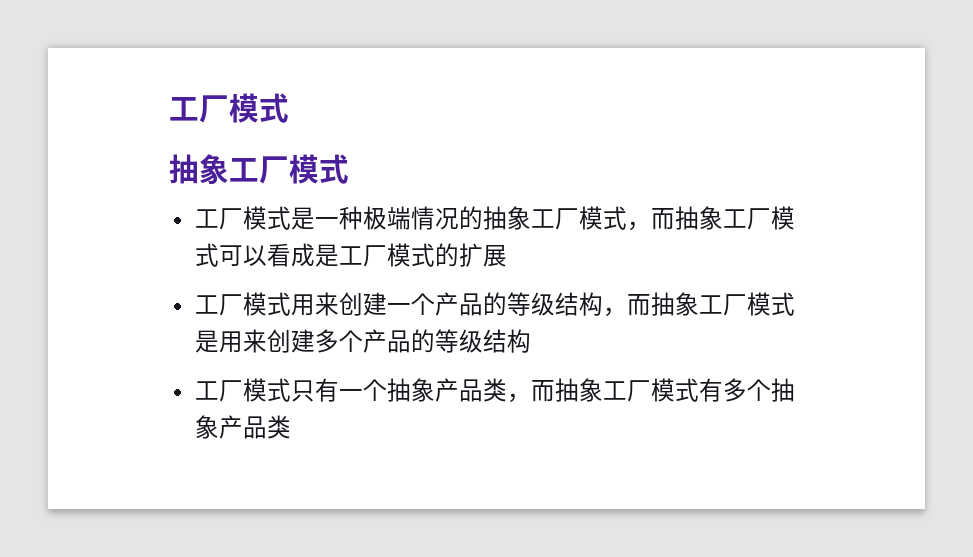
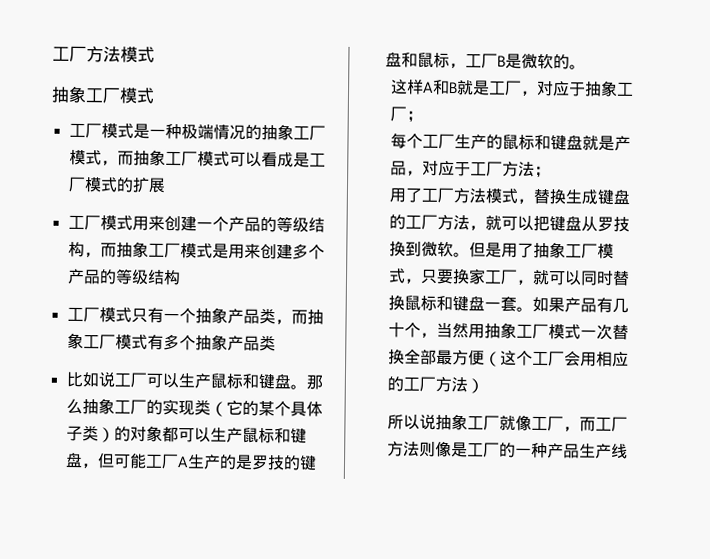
[169,95,229,123] 工厂 -> [52,45,121,63] 工厂方法
(291, 427) none -> [65,371,323,390] [65,398,323,417] [65,425,307,444] [64,452,317,471] [384,52,586,70] [390,79,634,97] [389,106,423,123] [389,133,631,151] [389,160,551,179] [388,187,630,205] [388,214,630,232] [388,240,614,259] [387,268,630,286] [387,295,629,313] [387,322,629,340] [387,348,629,367] [386,376,484,394] [386,413,628,432] [386,441,628,459] // 比如说工厂可以生产鼠标和键盘。那么抽象工厂的实现类（它的某个具体子类）的对象都可以生产鼠标和键盘，但可能工厂A生产的是罗技的键盘和鼠标，工厂B是微软的。 // 这样A和B就是工厂，对应于抽象工厂； // 每个工厂生产的鼠标和键盘就是产品，对应于工厂方法； // 用了工厂方法模式，替换生成键盘的工厂方法，就可以把键盘从罗技换到微软。但是用了抽象工厂模式，只要换家工厂，就可以同时替换鼠标和键盘一套。如果产品有几十个，当然用抽象工厂模式一次替换全部最方便（这个工厂会用相应的工厂方法） // 所以说抽象工厂就像工厂，而工厂方法则像是工厂的一种产品生产线

